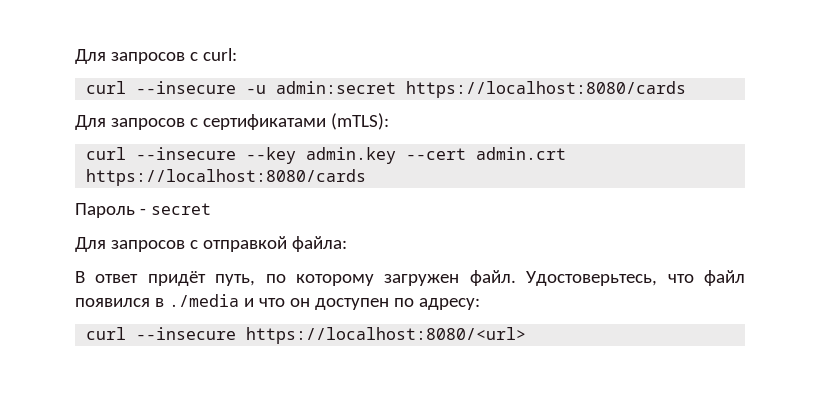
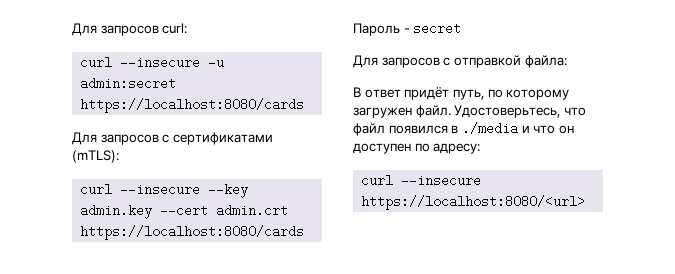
[75,49,198,64] Для запросов с -> [72,23,159,36] Для запросов

